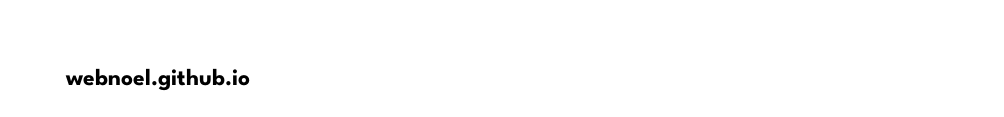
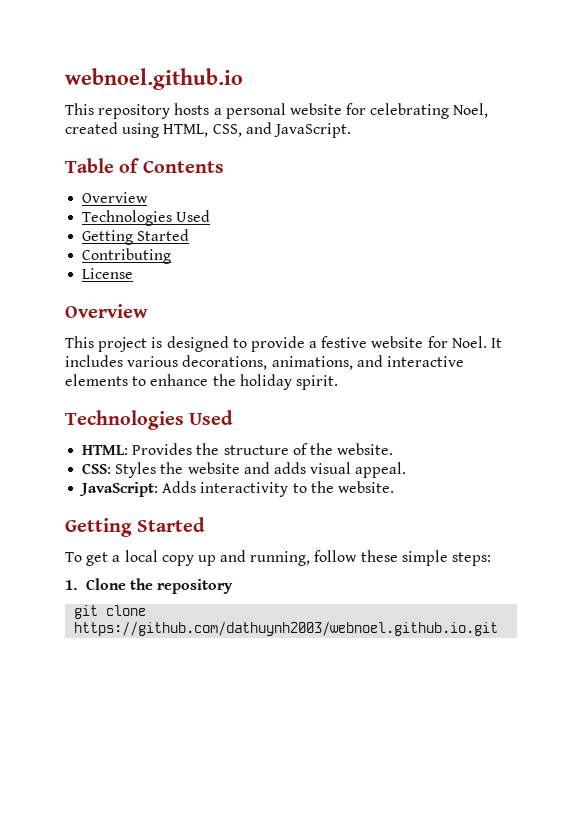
(250, 79) none -> [65,103,489,119] [65,122,351,138] [65,158,224,173] [82,192,149,203] [82,210,211,226] [82,229,190,245] [82,248,172,264] [82,268,134,279] [65,304,148,318] [65,336,503,352] [65,355,464,370] [65,374,338,390] [65,410,234,430] [82,443,394,455] [82,462,407,478] [79,481,394,497] [65,517,206,537] [65,550,492,566] [65,578,234,594] [74,605,147,619] [74,622,499,636] // This repository hosts a personal website for celebrating Noel, created using HTML, CSS, and JavaScript. // Table of Contents // Overview // Technologies Used // Getting Started // Contributing // License // Overview // This project is designed to provide a festive website for Noel. It includes various decorations, animations, and interactive elements to enhance the holiday spirit. // Technologies Used // HTML: Provides the structure of the website. // CSS: Styles the website and adds visual appeal. // JavaScript: Adds interactivity to the website. // Getting Started // To get a local copy up and running, follow these simple steps: // 1. Clone the repository // git clone https://github.com/dathuynh2003/webnoel.github.io.git

